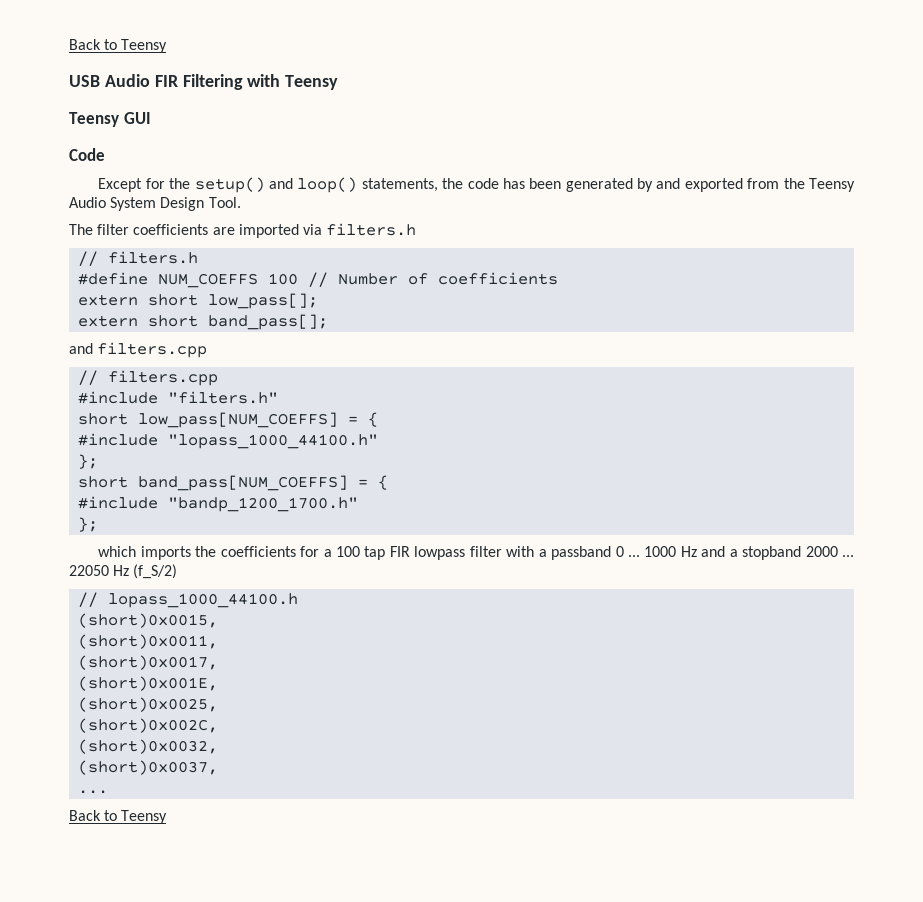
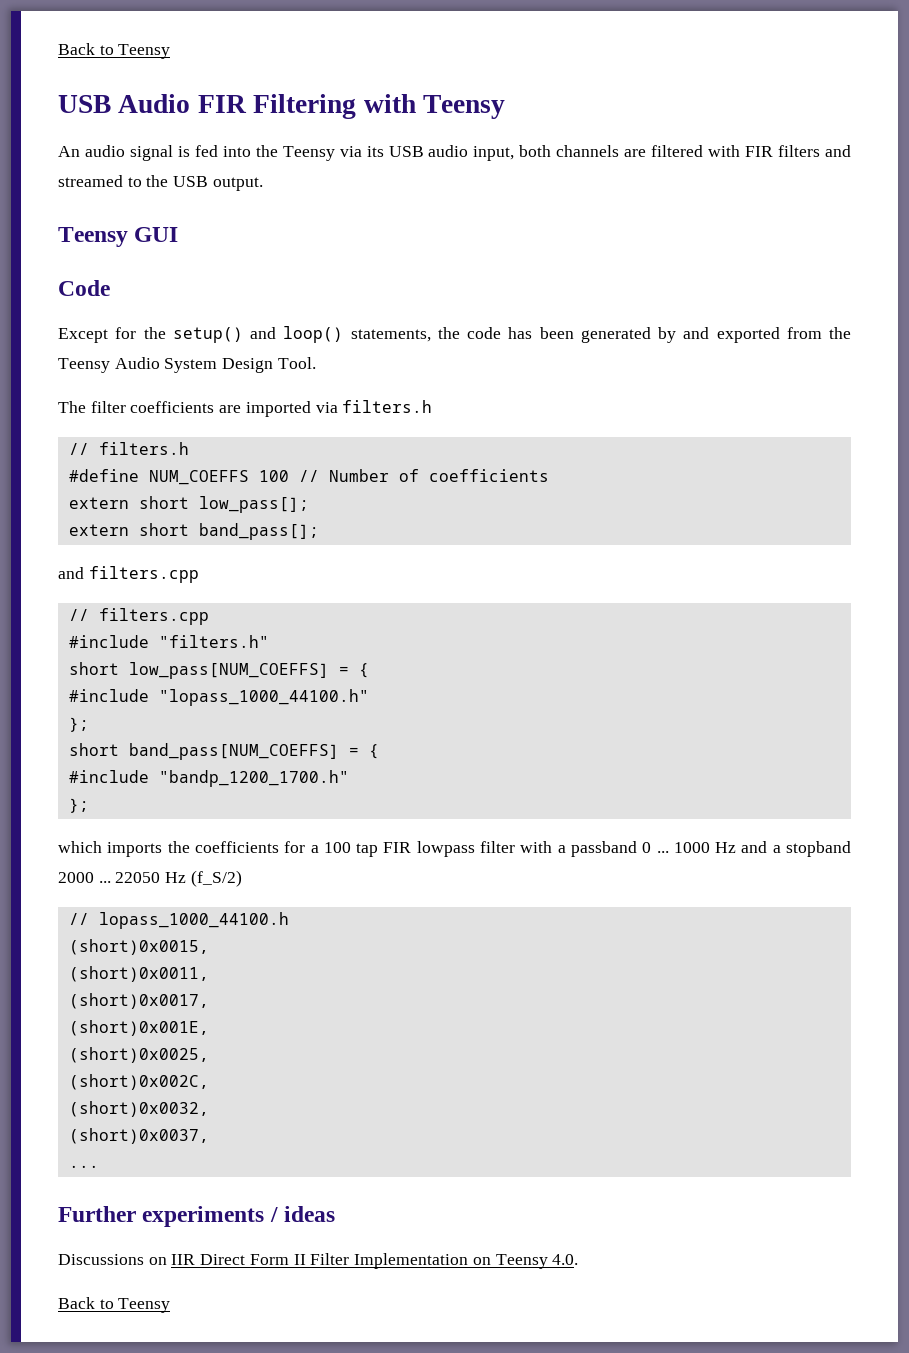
(339, 82) none -> [58,145,852,161] [58,175,263,191] // An audio signal is fed into the Teensy via its USB audio input, both channels are filtered with FIR filters and streamed to the USB output.
(109, 792) none -> [58,1206,336,1227] [58,1253,579,1269] // Further experiments / ideas // Discussions on IIR Direct Form II Filter Implementation on Teensy 4.0.

